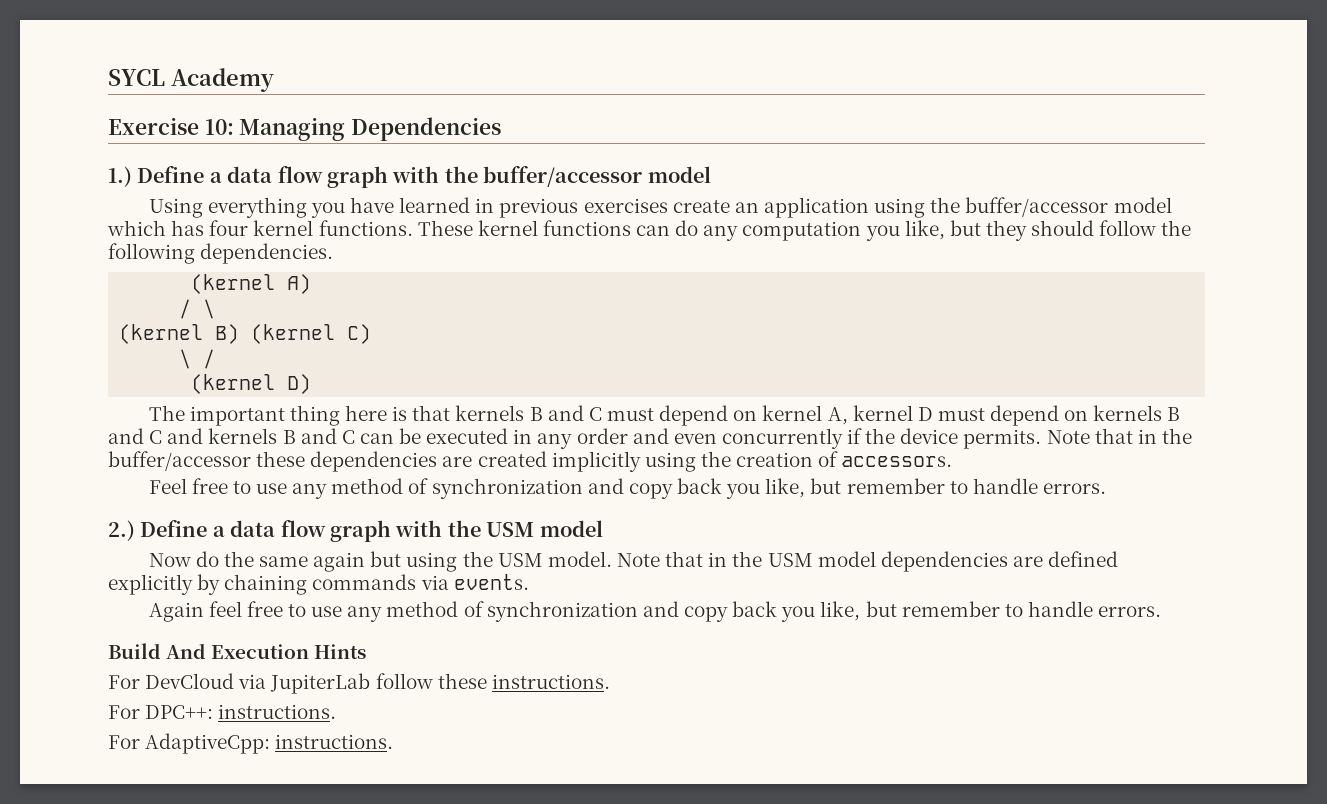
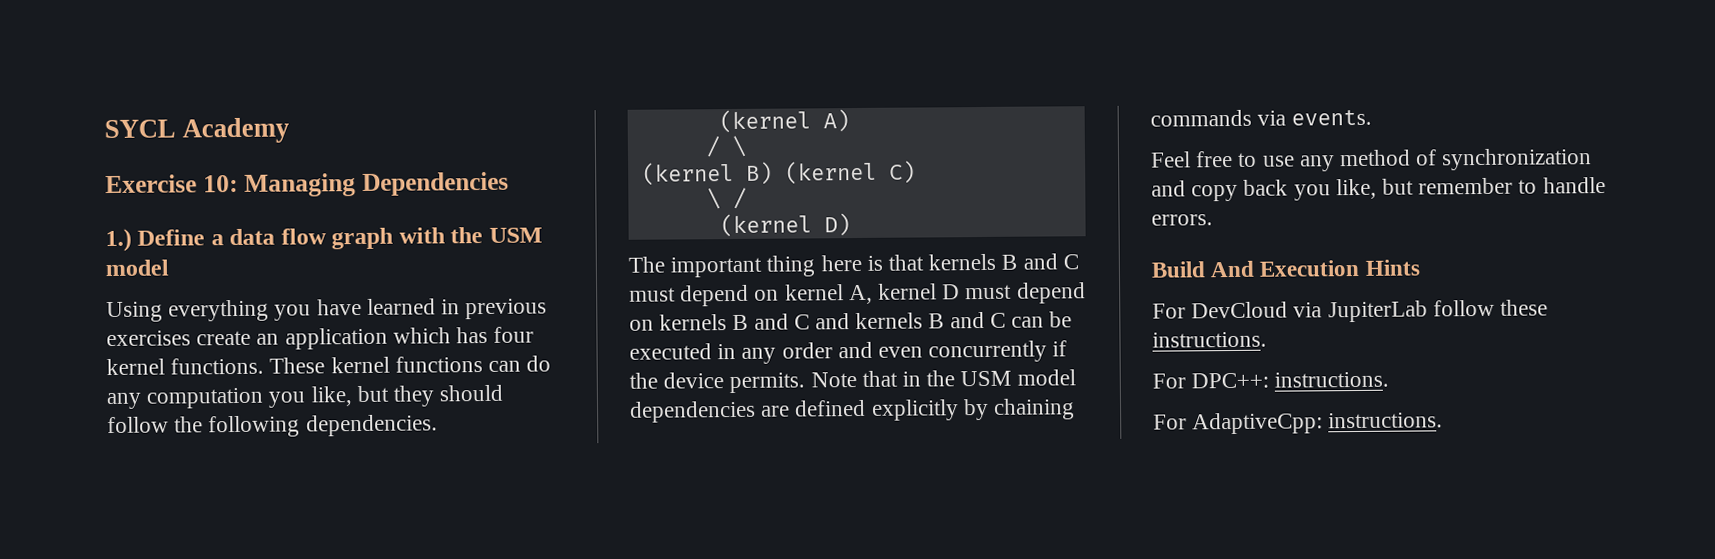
[483,166,643,187] buffer/accessor -> [488,227,543,243] USM
[874,197,1172,218] using the buffer/accessor model -> (388, 338) none
[108,451,953,472] [148,478,1106,499] [108,520,603,542] [148,551,763,572] buffer/accessor these dependencies are created implicitly using the creation of accessors. // Feel free to use any method of synchronization and copy back you like, but remember to handle errors. // 2.) Define a data flow graph with the USM model // Now do the same again but using the USM model. Note that in the -> (956, 378) none
[148,601,242,622] Again feel -> [1150,151,1191,168] Feel

